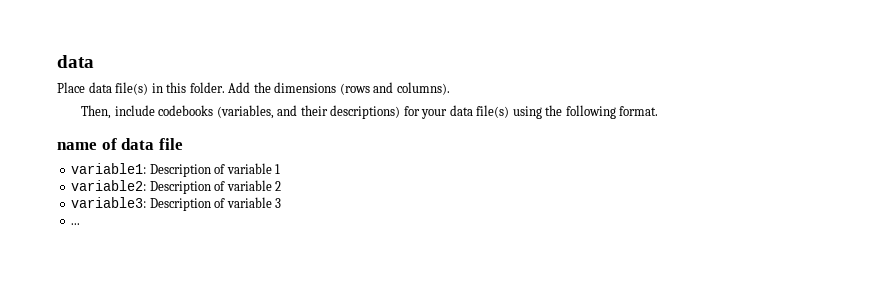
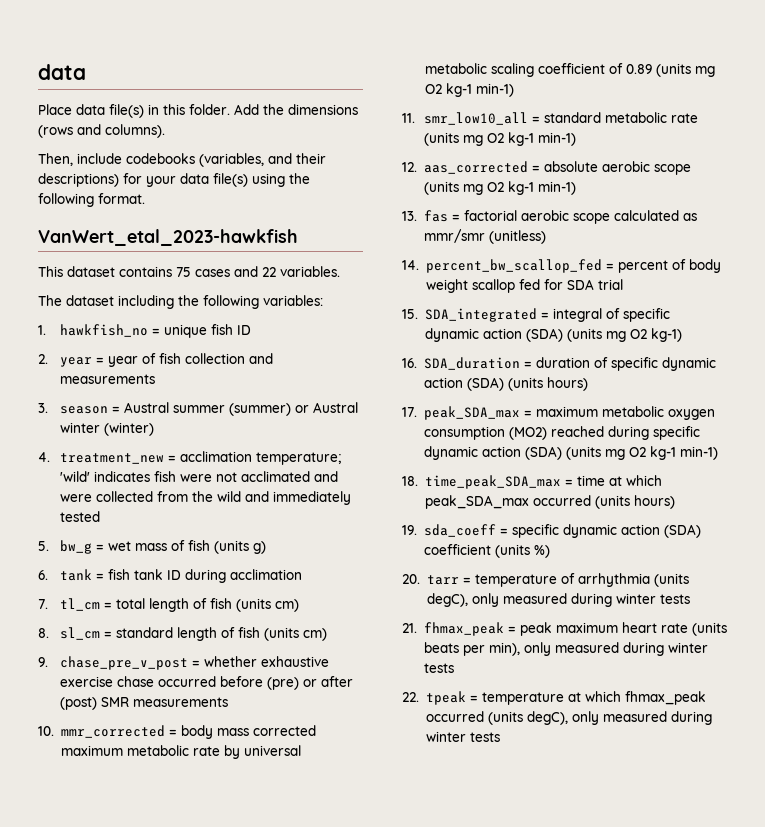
[57,138,183,150] [71,163,281,177] [71,180,282,194] [71,197,282,211] [71,223,81,225] name of data file // variable1: Description of variable 1 // variable2: Description of variable 2 // variable3: Description of variable 3 // ... -> [38,229,298,246] [38,266,340,277] [38,295,323,309] [38,324,251,338] [38,353,273,367] [59,374,155,384] [38,402,358,416] [59,422,154,436] [38,451,341,465] [59,471,338,482] [59,491,351,505] [59,511,100,522] [38,540,266,554] [38,569,302,583] [38,598,299,612] [38,627,327,641] [38,656,329,670] [59,676,353,690] [59,697,228,710] [38,725,316,739] [60,745,301,759] [424,63,715,77] [424,83,514,97] [402,112,698,125] [423,132,576,146] [402,161,691,175] [423,181,576,195] [402,210,697,224] [423,229,546,244] [402,259,721,273] [425,279,623,293] [402,308,670,322] [424,328,682,342] [402,357,716,371] [423,377,588,391] [402,406,715,420] [423,426,700,440] [423,446,718,460] [402,475,662,489] [424,495,675,509] [402,524,701,538] [423,544,550,558] [402,573,689,587] [426,593,690,607] [402,622,727,636] [423,642,708,656] [423,663,454,673] [402,691,706,705] [425,711,712,725] [425,731,500,742] VanWert_etal_2023-hawkfish // This dataset contains 75 cases and 22 variables. // The dataset including the following variables: // 1. hawkfish_no = unique fish ID // 2. year = year of fish collection and measurements // 3. season = Austral summer (summer) or Austral winter (winter) // 4. treatment_new = acclimation temperature; 'wild' indicates fish were not acclimated and were collected from the wild and immediately tested // 5. bw_g = wet mass of fish (units g) // 6. tank = fish tank ID during acclimation // 7. tl_cm = total length of fish (units cm) // 8. sl_cm = standard length of fish (units cm) // 9. chase_pre_v_post = whether exhaustive exercise chase occurred before (pre) or after (post) SMR measurements // 10. mmr_corrected = body mass corrected maximum metabolic rate by universal metabolic scaling coefficient of 0.89 (units mg O2 kg-1 min-1) // 11. smr_low10_all = standard metabolic rate (units mg O2 kg-1 min-1) // 12. aas_corrected = absolute aerobic scope (units mg O2 kg-1 min-1) // 13. fas = factorial aerobic scope calculated as mmr/smr (unitless) // 14. percent_bw_scallop_fed = percent of body weight scallop fed for SDA trial // 15. SDA_integrated = integral of specific dynamic action (SDA) (units mg O2 kg-1) // 16. SDA_duration = duration of specific dynamic action (SDA) (units hours) // 17. peak_SDA_max = maximum metabolic oxygen consumption (MO2) reached during specific dynamic action (SDA) (units mg O2 kg-1 min-1) // 18. time_peak_SDA_max = time at which peak_SDA_max occurred (units hours) // 19. sda_coeff = specific dynamic action (SDA) coefficient (units %) // 20. tarr = temperature of arrhythmia (units degC), only measured during winter tests // 21. fhmax_peak = peak maximum heart rate (units beats per min), only measured during winter tests // 22. tpeak = temperature at which fhmax_peak occurred (units degC), only measured during winter tests

